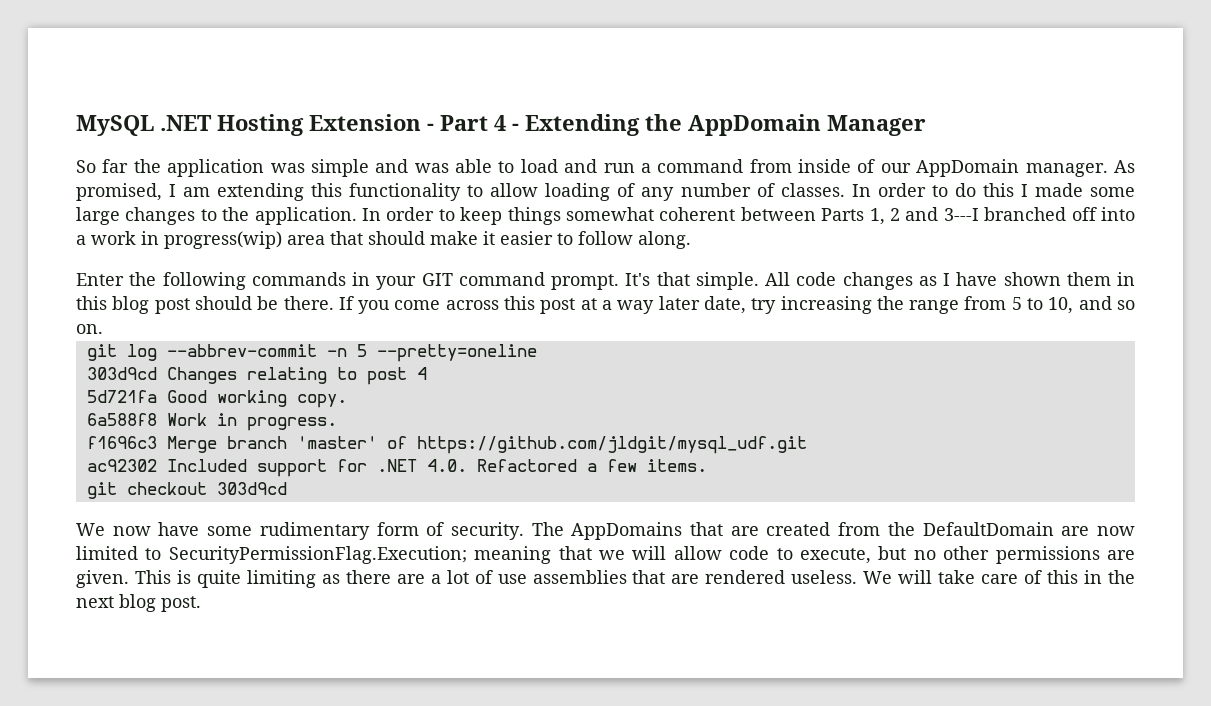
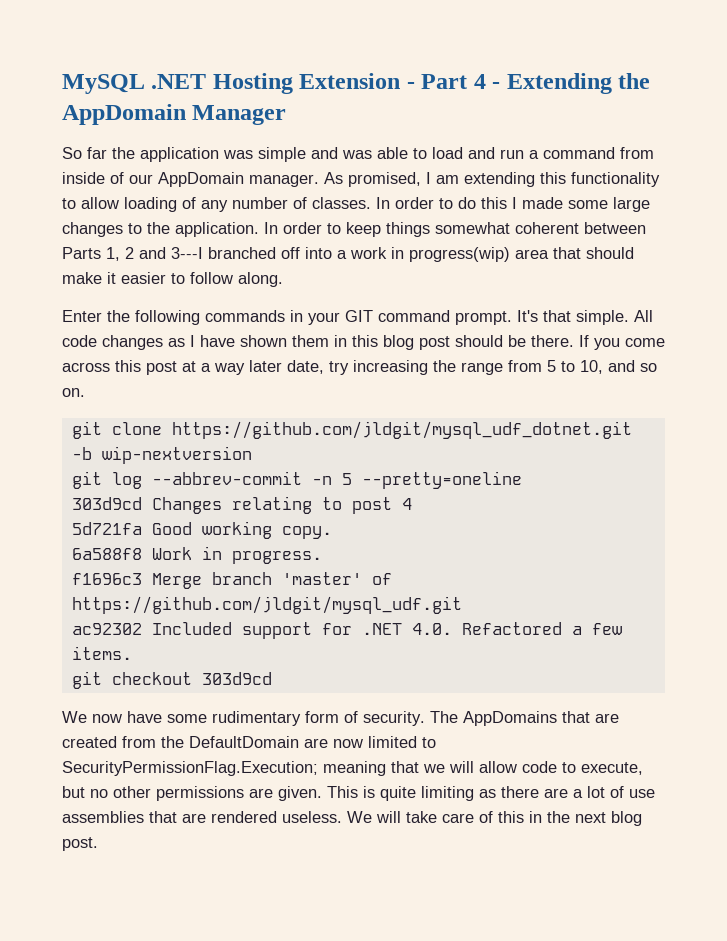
(103, 329) none -> [71,421,632,439] [71,446,252,464] // git clone https://github.com/jldgit/mysql_udf_dotnet.git -b wip-nextversion

